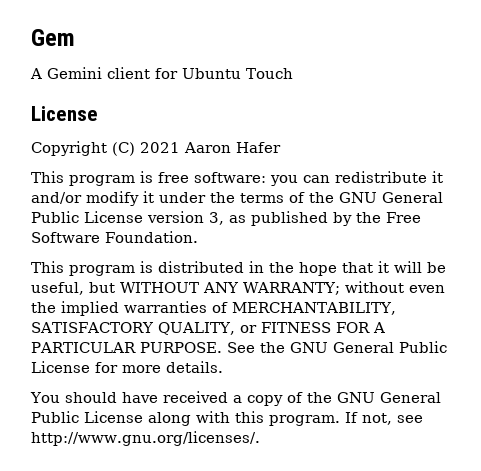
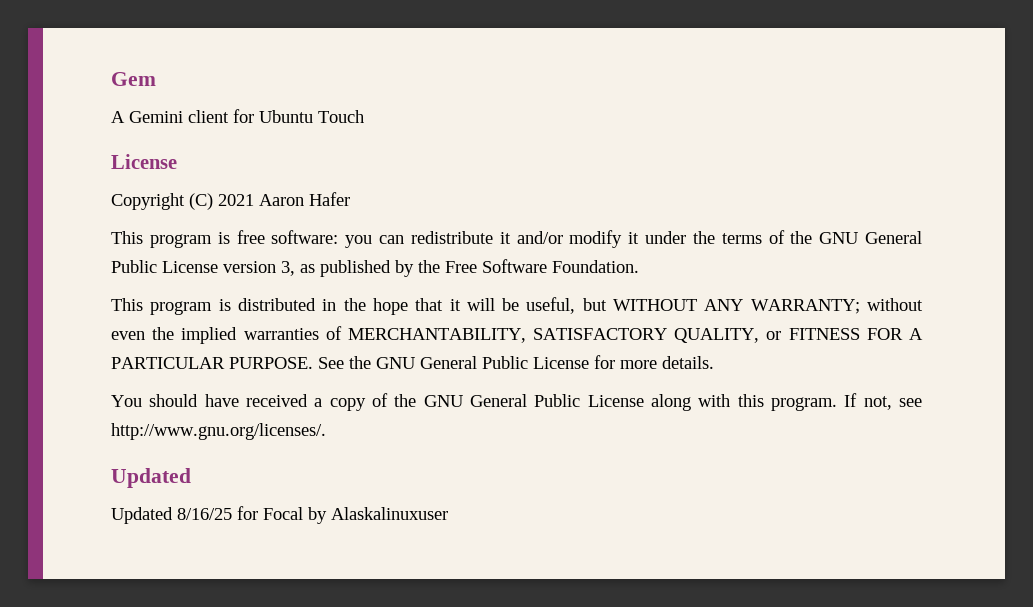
(260, 438) none -> [111,468,191,488] [111,506,448,524] // Updated // Updated 8/16/25 for Focal by Alaskalinuxuser

